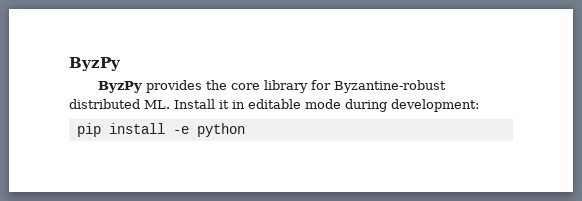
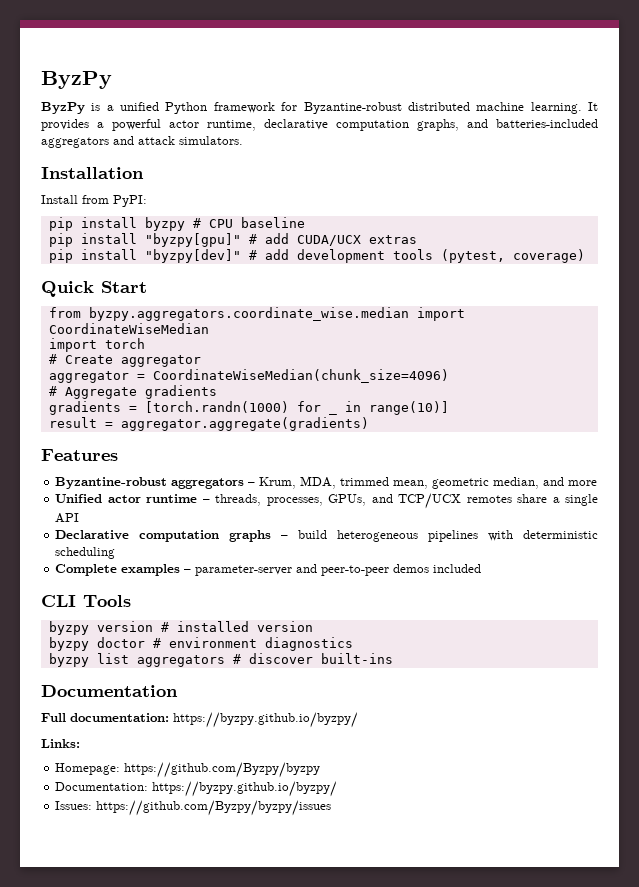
[145,80,446,93] [69,99,479,112] [76,123,245,137] provides the core library for Byzantine-robust distributed ML. Install it in editable mode during development: // pip install -e python -> [91,102,599,114] [41,119,598,131] [41,136,243,148] [41,167,144,179] [41,195,147,207] [48,217,305,231] [48,233,417,247] [48,249,585,263] [41,281,147,297] [48,307,465,321] [48,323,209,334] [48,338,145,352] [48,354,201,367] [48,369,449,383] [48,385,217,399] [48,401,321,415] [328,412,337,415] [344,401,449,415] [48,417,369,431] [41,449,118,461] [55,476,598,489] [55,493,599,509] [55,513,80,523] [55,530,598,542] [55,547,116,559] [55,564,482,576] [41,595,131,607] [48,621,313,635] [48,637,353,651] [48,653,393,667] [41,685,178,697] [41,712,358,728] [41,739,80,748] [55,762,321,778] [55,781,338,797] [55,800,332,816] is a unified Python framework for Byzantine-robust distributed machine learning. It provides a powerful actor runtime, declarative computation graphs, and batteries-included aggregators and attack simulators. // Installation // Install from PyPI: // pip install byzpy # CPU baseline // pip install "byzpy[gpu]" # add CUDA/UCX extras // pip install "byzpy[dev]" # add development tools (pytest, coverage) // Quick Start // from byzpy.aggregators.coordinate_wise.median import CoordinateWiseMedian // import torch // # Create aggregator // aggregator = CoordinateWiseMedian(chunk_size=4096) // # Aggregate gradients // gradients = [torch.randn(1000) for _ in range(10)] // result = aggregator.aggregate(gradients) // Features // Byzantine-robust aggregators – Krum, MDA, trimmed mean, geometric median, and more // Unified actor runtime – threads, processes, GPUs, and TCP/UCX remotes share a single API // Declarative computation graphs – build heterogeneous pipelines with deterministic scheduling // Complete examples – parameter-server and peer-to-peer demos included // CLI Tools // byzpy version # installed version // byzpy doctor # environment diagnostics // byzpy list aggregators # discover built-ins // Documentation // Full documentation: https://byzpy.github.io/byzpy/ // Links: // Homepage: https://github.com/Byzpy/byzpy // Documentation: https://byzpy.github.io/byzpy/ // Issues: https://github.com/Byzpy/byzpy/issues

